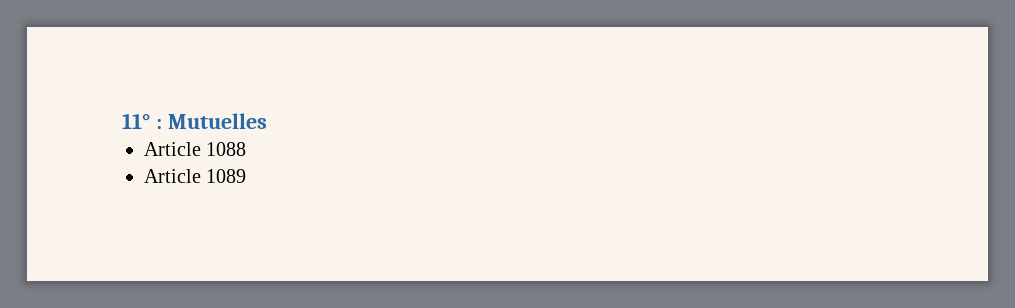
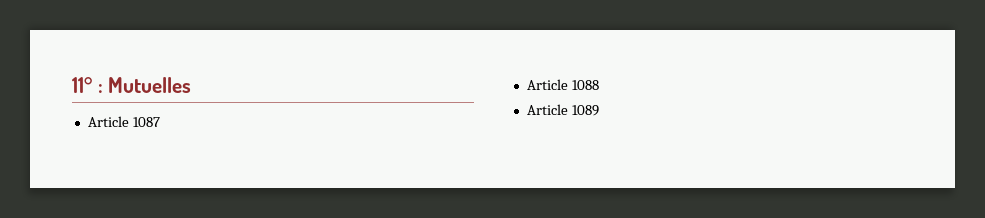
(267, 121) none -> [87,116,160,127] // Article 1087

